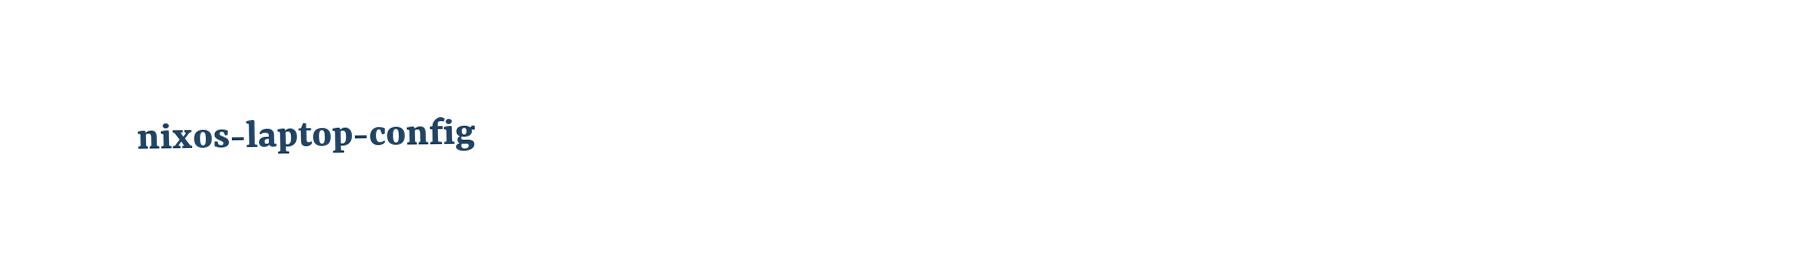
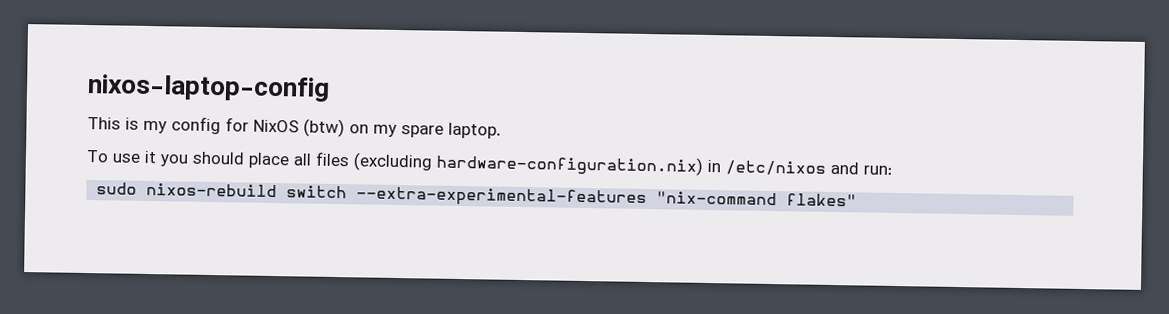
(476, 136) none -> [87,116,501,139] [86,150,892,176] [96,182,858,209] // This is my config for NixOS (btw) on my spare laptop. // To use it you should place all files (excluding hardware-configuration.nix) in /etc/nixos and run: // sudo nixos-rebuild switch --extra-experimental-features "nix-command flakes"

